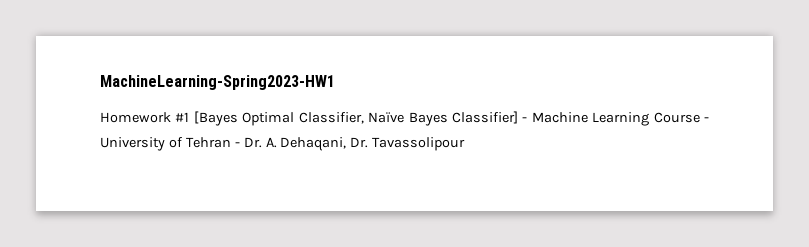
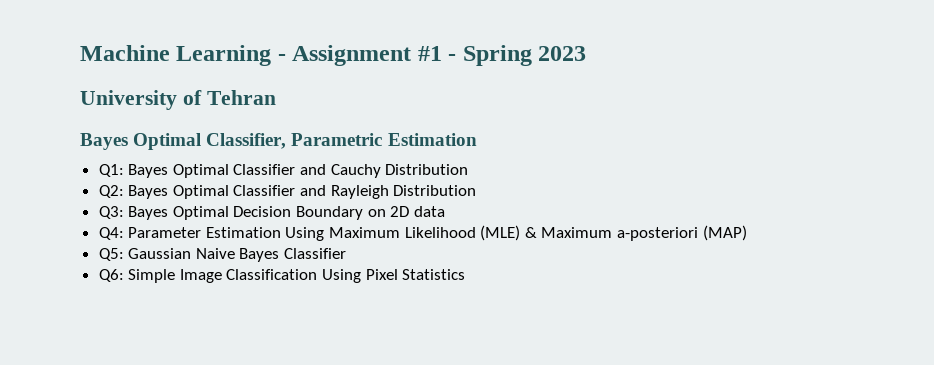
[100,75,335,90] [100,111,709,126] [100,137,466,151] MachineLearning-Spring2023-HW1 // Homework #1 [Bayes Optimal Classifier, Naïve Bayes Classifier] - Machine Learning Course - University of Tehran - Dr. A. Dehaqani, Dr. Tavassolipour -> [80,45,587,66] [80,90,276,110] [80,133,477,150] [98,164,469,178] [98,185,477,199] [98,206,445,220] [98,225,747,241] [98,248,347,262] [98,269,466,283] Machine Learning - Assignment #1 - Spring 2023 // University of Tehran // Bayes Optimal Classifier, Parametric Estimation // Q1: Bayes Optimal Classifier and Cauchy Distribution // Q2: Bayes Optimal Classifier and Rayleigh Distribution // Q3: Bayes Optimal Decision Boundary on 2D data // Q4: Parameter Estimation Using Maximum Likelihood (MLE) & Maximum a-posteriori (MAP) // Q5: Gaussian Naive Bayes Classifier // Q6: Simple Image Classification Using Pixel Statistics

